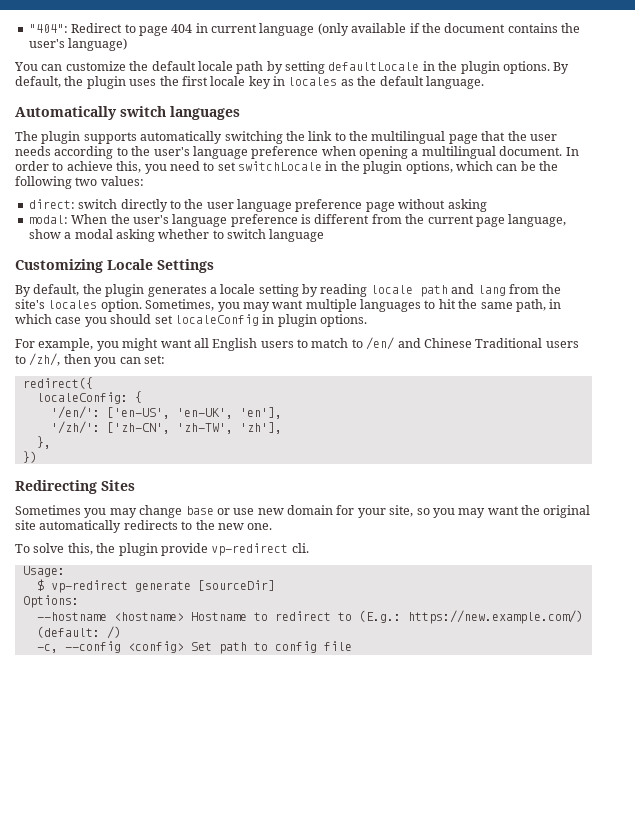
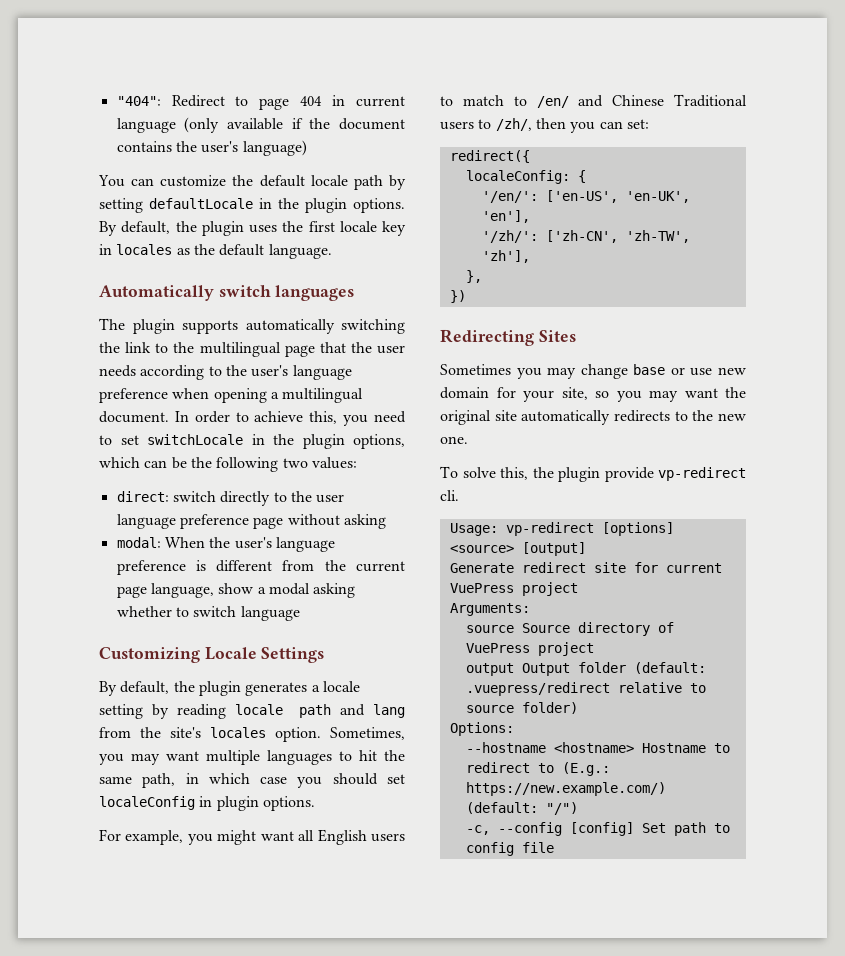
[36,579,275,593] // $ vp-redirect generate [sourceDir] -> [505,522,674,536] [449,542,586,556] [449,562,722,573] [449,582,578,596] [449,603,530,616] [465,622,674,636] [465,642,594,656] [465,662,706,676] [465,682,706,696] [465,702,578,714] vp-redirect [options] <source> [output] // Generate redirect site for current VuePress project // Arguments: // source Source directory of VuePress project // output Output folder (default: .vuepress/redirect relative to source folder)
[106,626,121,639] /) -> [545,802,578,815] "/")
[127,641,184,653] <config> -> [569,822,634,836] [config]

